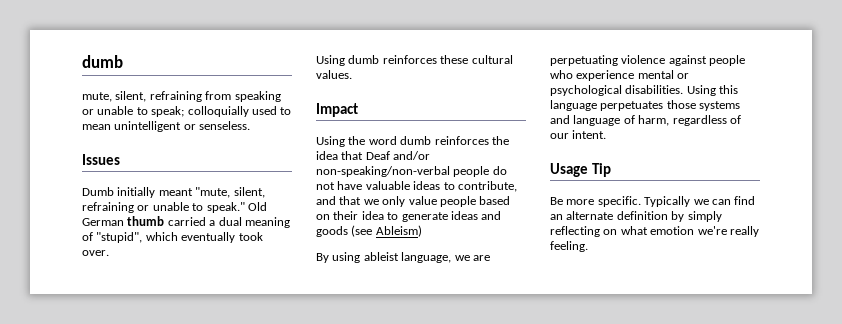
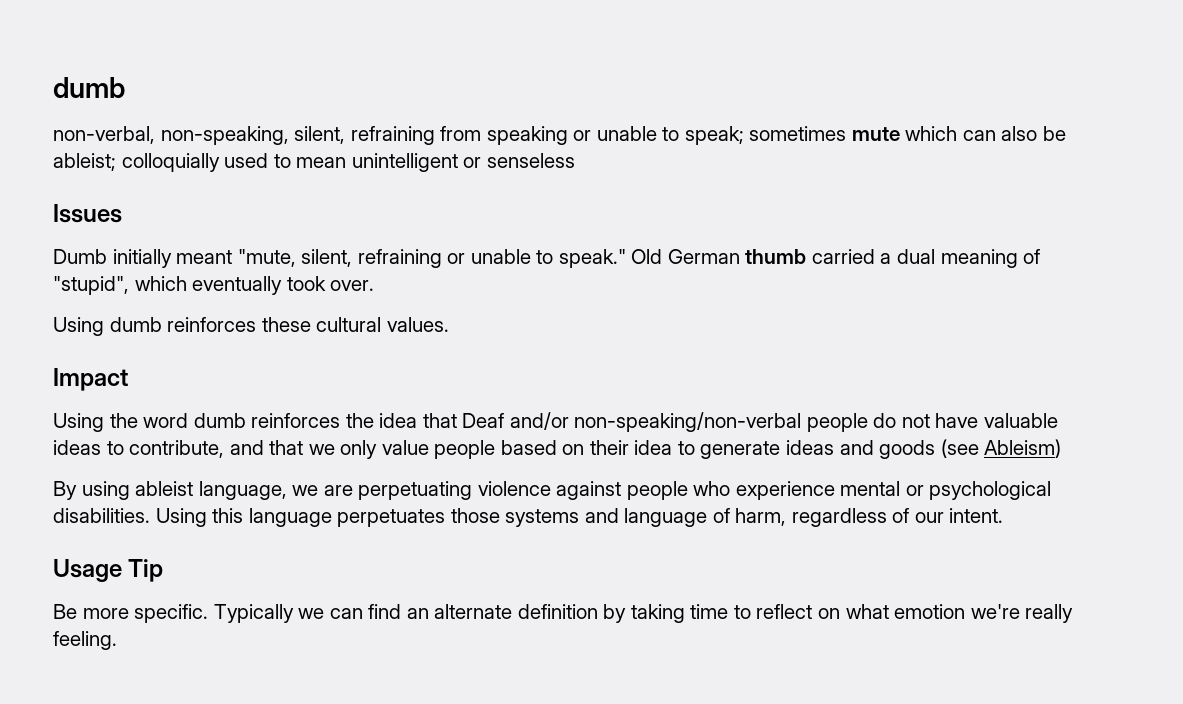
[82,92,112,102] mute, -> [53,126,289,145] non-verbal, non-speaking,
(185, 111) none -> [749,126,1067,141] [53,153,116,171] sometimes mute which can also be ableist;
[199,121,251,130] senseless. -> [486,153,575,168] senseless
[687,211,722,222] [550,226,600,237] simply reflecting -> [630,604,813,623] taking time to reflect

